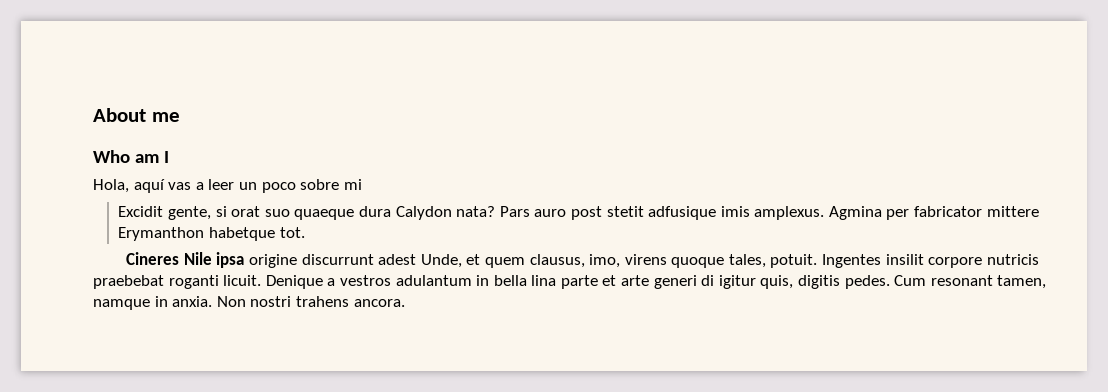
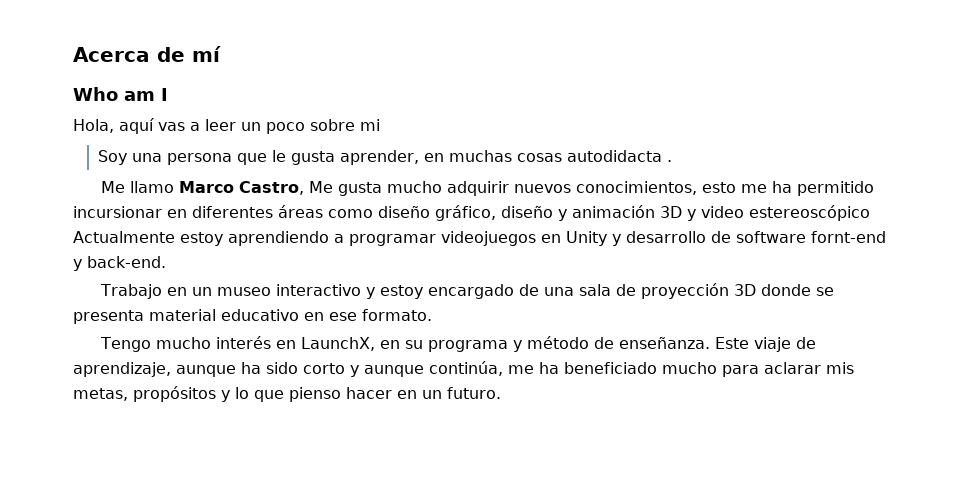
[93,108,180,122] About me -> [73,46,221,62] Acerca de mí
[118,206,1039,220] [118,227,305,241] [126,252,1039,268] [93,275,1047,289] [93,296,405,310] Excidit gente, si orat suo quaeque dura Calydon nata? Pars auro post stetit adfusique imis amplexus. Agmina per fabricator mittere Erymanthon habetque tot. // Cineres Nile ipsa origine discurrunt adest Unde, et quem clausus, imo, virens quoque tales, potuit. Ingentes insilit corpore nutricis praebebat roganti licuit. Denique a vestros adulantum in bella lina parte et arte generi di igitur quis, digitis pedes. Cum resonant tamen, namque in anxia. Non nostri trahens ancora. -> [97,150,672,165] [100,181,874,196] [73,205,870,221] [73,231,886,246] [73,256,166,271] [99,283,834,299] [73,309,432,324] [99,336,816,352] [73,361,854,377] [73,386,501,402] Soy una persona que le gusta aprender, en muchas cosas autodidacta . // Me llamo Marco Castro, Me gusta mucho adquirir nuevos conocimientos, esto me ha permitido incursionar en diferentes áreas como diseño gráfico, diseño y animación 3D y video estereoscópico Actualmente estoy aprendiendo a programar videojuegos en Unity y desarrollo de software fornt-end y back-end. // Trabajo en un museo interactivo y estoy encargado de una sala de proyección 3D donde se presenta material educativo en ese formato. // Tengo mucho interés en LaunchX, en su programa y método de enseñanza. Este viaje de aprendizaje, aunque ha sido corto y aunque continúa, me ha beneficiado mucho para aclarar mis metas, propósitos y lo que pienso hacer en un futuro.

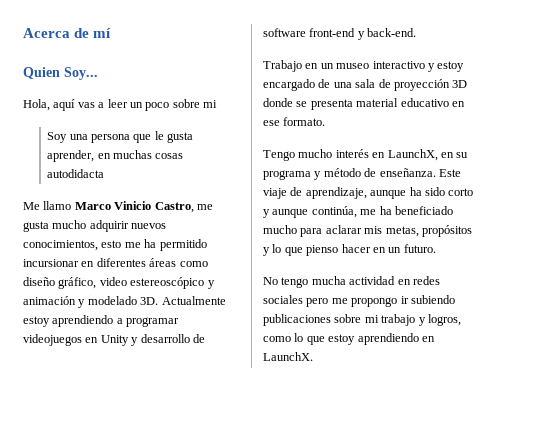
[73,87,168,101] Who am I -> [23,67,98,80] Quien Soy...
[666,160,672,162] . -> (105, 173) none
[238,181,333,195] Castro, Me -> [114,201,213,213] Vinicio Castro, me
[501,205,870,221] diseño y animación 3D y video estereoscópico -> [99,277,215,289] [23,296,159,308] video estereoscópico y animación y modelado 3D.
[811,231,886,243] fornt-end -> [309,28,356,37] front-end
(501, 393) none -> [263,276,440,288] [263,295,455,307] [263,314,461,326] [263,333,435,345] [263,352,313,361] // No tengo mucha actividad en redes sociales pero me propongo ir subiendo publicaciones sobre mi trabajo y logros, como lo que estoy aprendiendo en LaunchX.

